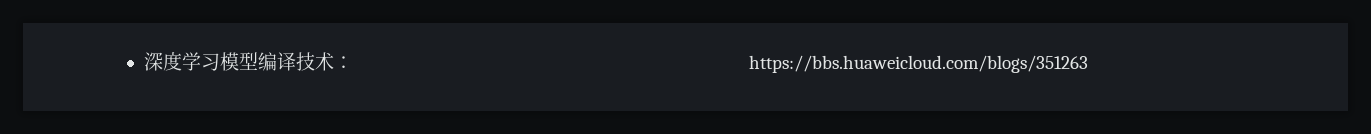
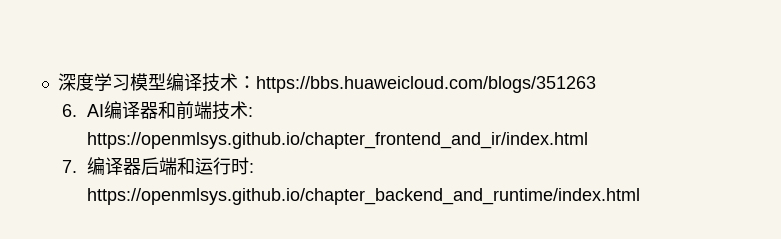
(1088, 64) none -> [62,101,253,120] [86,132,588,149] [62,157,254,175] [86,188,640,205] // 6. AI编译器和前端技术: https://openmlsys.github.io/chapter_frontend_and_ir/index.html // 7.编译器后端和运行时: https://openmlsys.github.io/chapter_backend_and_runtime/index.html

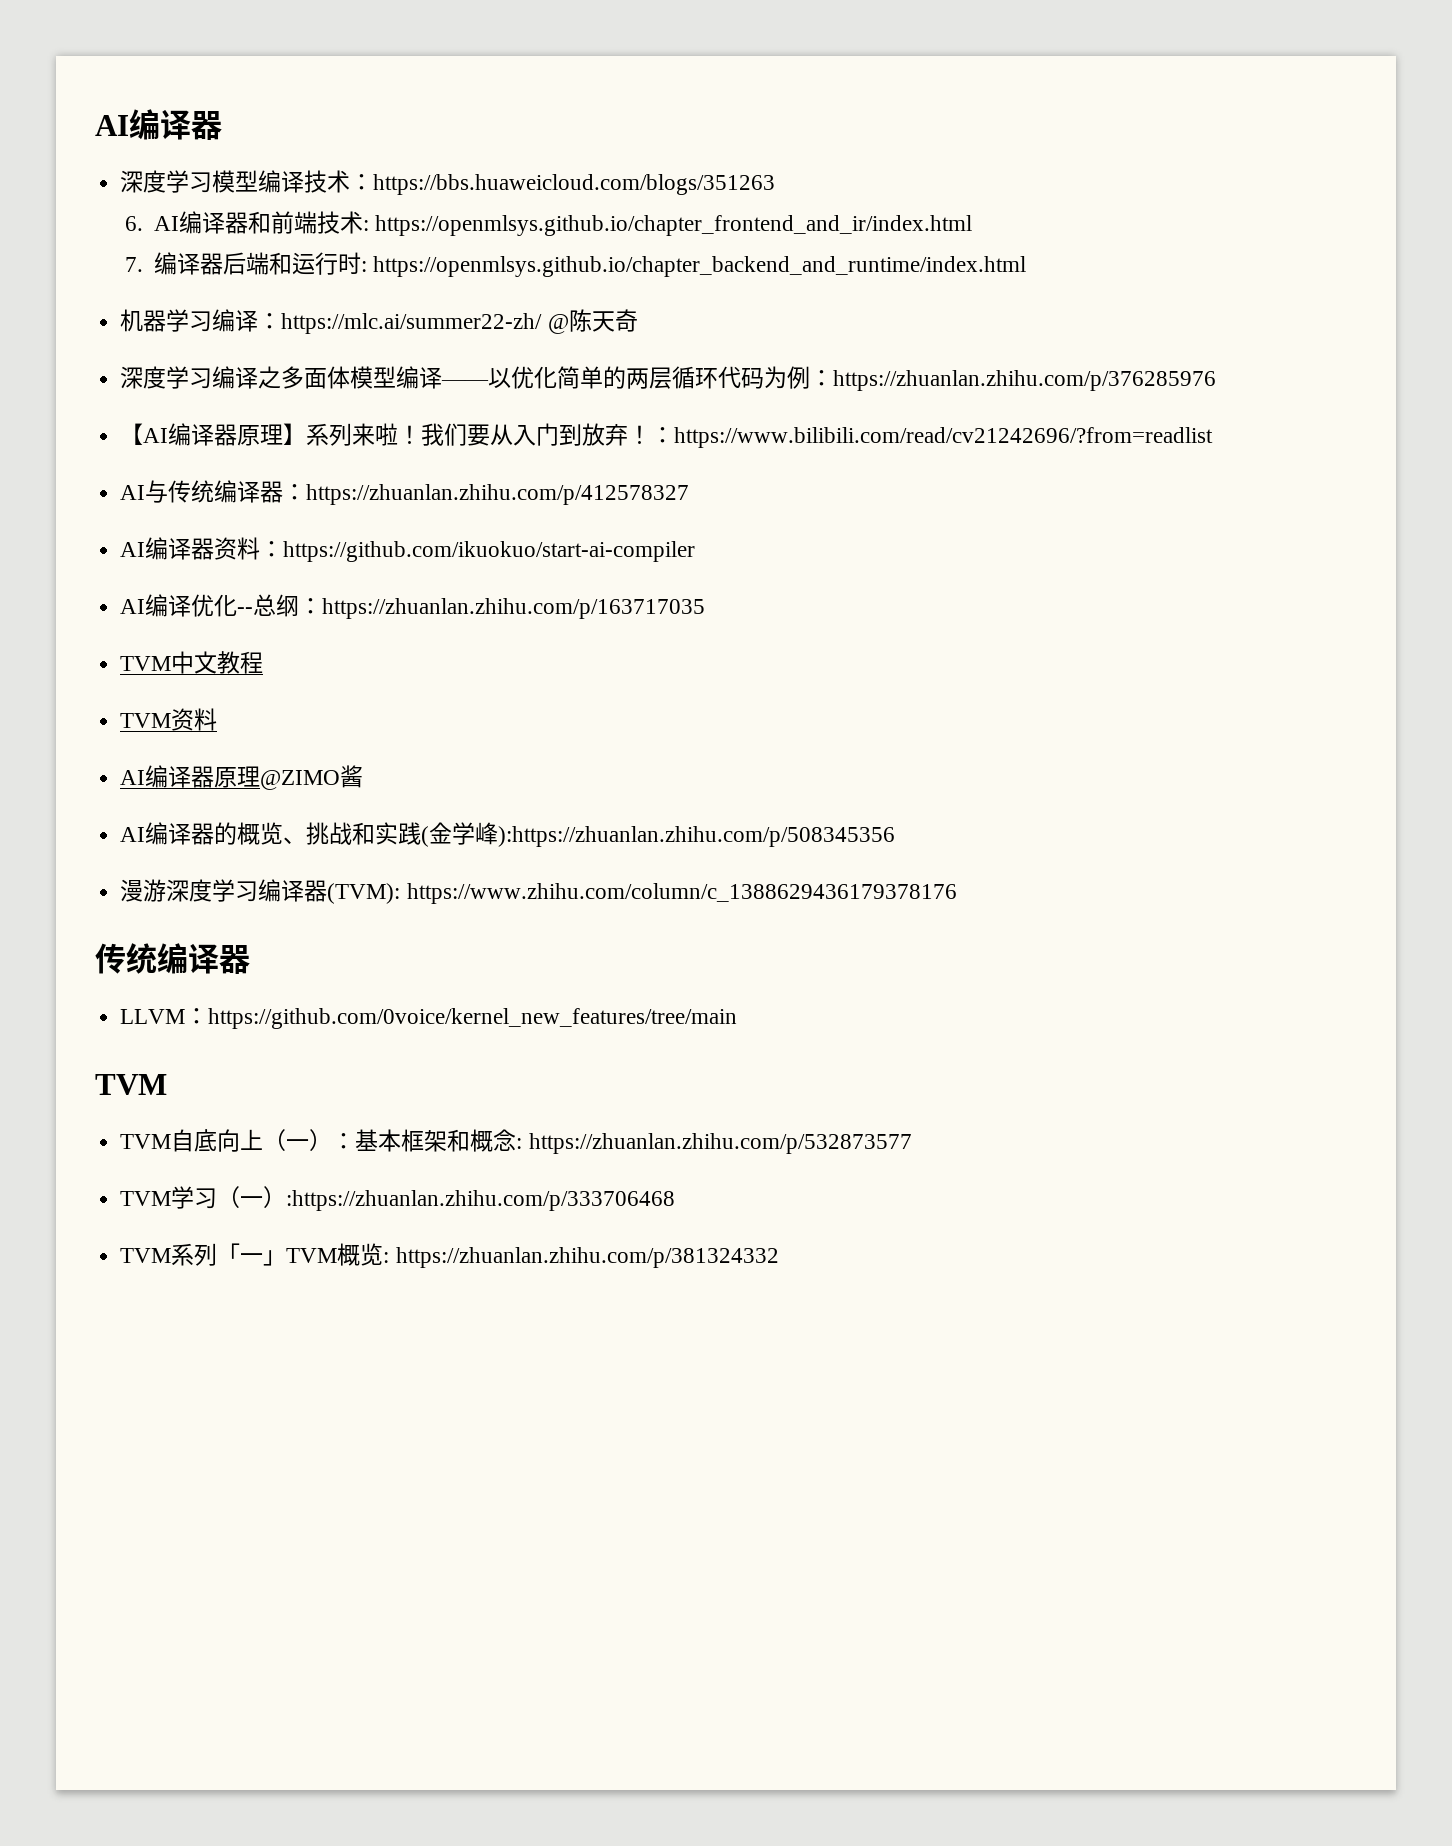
(57, 82) none -> [95,109,222,140] AI编译器 //
(640, 196) none -> [120,309,638,334] [120,366,1217,391] [120,423,1214,448] [120,480,690,505] [120,537,696,562] [120,594,706,619] [120,651,264,674] [120,708,218,731] [120,765,364,790] [120,822,896,847] [120,879,957,904] [95,943,250,974] [120,1008,738,1029] [95,1074,167,1095] [120,1129,912,1154] [120,1186,676,1211] [120,1243,779,1268] // 机器学习编译：https://mlc.ai/summer22-zh/ @陈天奇 // 深度学习编译之多面体模型编译——以优化简单的两层循环代码为例：https://zhuanlan.zhihu.com/p/376285976 // 【AI编译器原理】系列来啦！我们要从入门到放弃！：https://www.bilibili.com/read/cv21242696/?from=readlist // AI与传统编译器：https://zhuanlan.zhihu.com/p/412578327 // AI编译器资料：https://github.com/ikuokuo/start-ai-compiler // AI编译优化--总纲：https://zhuanlan.zhihu.com/p/163717035 // TVM中文教程 // TVM资料 // AI编译器原理@ZIMO酱 // AI编译器的概览、挑战和实践(金学峰):https://zhuanlan.zhihu.com/p/508345356 // 漫游深度学习编译器(TVM): https://www.zhihu.com/column/c_1388629436179378176 // 传统编译器 // LLVM：https://github.com/0voice/kernel_new_features/tree/main // TVM // TVM自底向上（一）：基本框架和概念: https://zhuanlan.zhihu.com/p/532873577 // TVM学习（一）:https://zhuanlan.zhihu.com/p/333706468 // TVM系列「一」TVM概览: https://zhuanlan.zhihu.com/p/381324332

